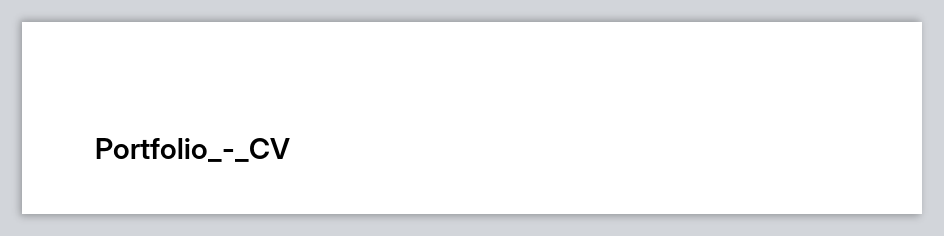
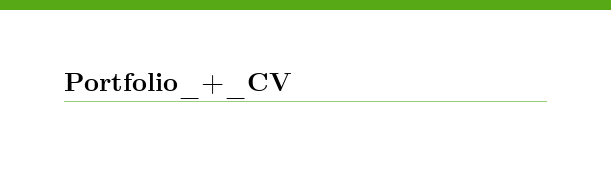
[95,138,290,162] Portfolio_-_CV -> [64,73,292,99] Portfolio_+_CV

